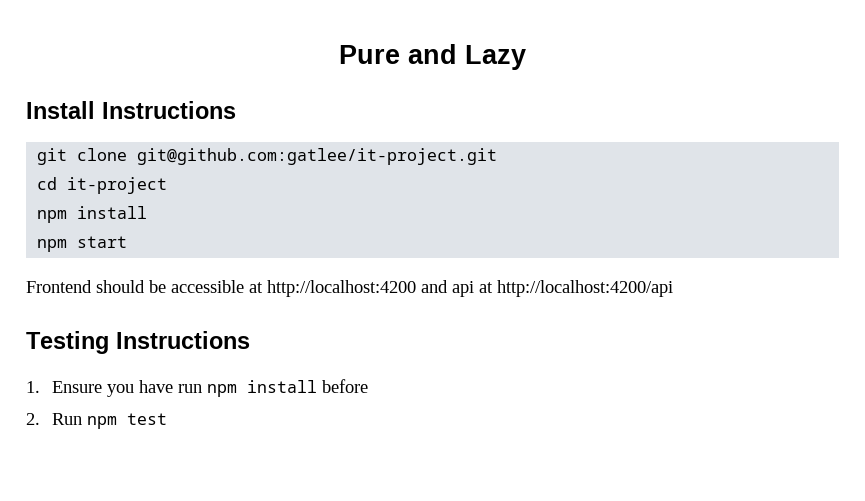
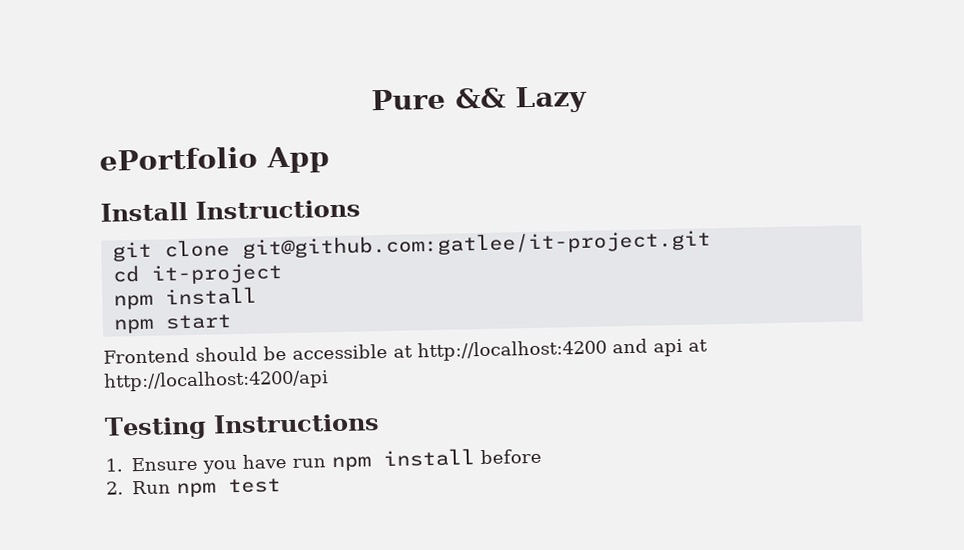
[408,44,457,64] and -> [455,87,506,109] &&
(526, 57) none -> [99,146,330,174] // ePortfolio App

